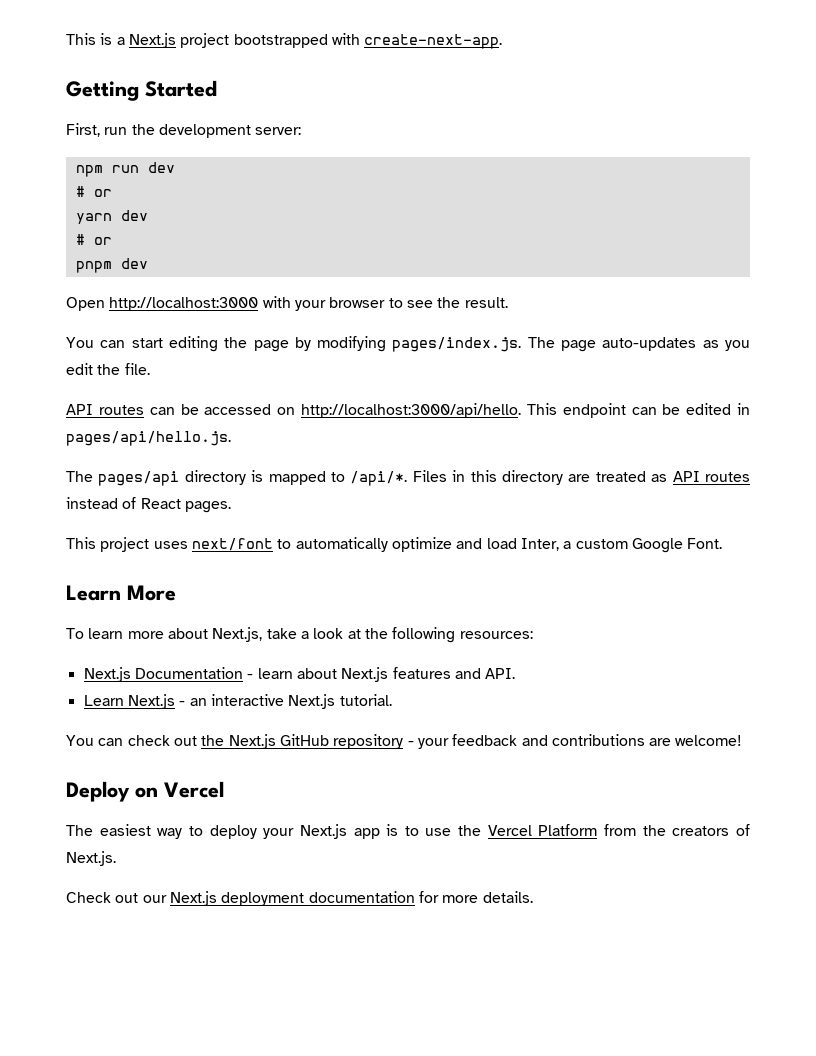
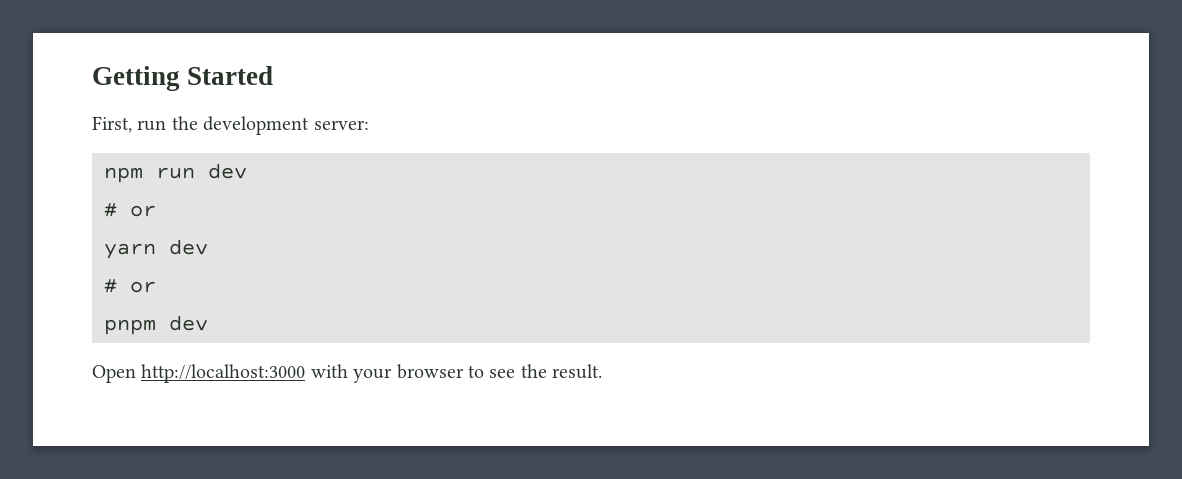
[66,33,503,49] This is a Next.js project bootstrapped with create-next-app. // -> (92, 78) none
[66,336,750,352] [66,363,150,375] [66,403,751,418] [66,431,231,446] [66,470,750,486] [66,497,231,513] [66,537,723,553] [66,585,176,601] [66,627,533,643] [83,667,516,682] [83,694,392,709] [66,734,743,749] [66,781,224,802] [66,824,750,839] [66,851,116,866] [66,891,533,906] // You can start editing the page by modifying pages/index.js. The page auto-updates as you edit the file. // API routes can be accessed on http://localhost:3000/api/hello. This endpoint can be edited in pages/api/hello.js. // The pages/api directory is mapped to /api/*. Files in this directory are treated as API routes instead of React pages. // This project uses next/font to automatically optimize and load Inter, a custom Google Font. // Learn More // To learn more about Next.js, take a look at the following resources: // Next.js Documentation - learn about Next.js features and API. // Learn Next.js - an interactive Next.js tutorial. // You can check out the Next.js GitHub repository - your feedback and contributions are welcome! // Deploy on Vercel // The easiest way to deploy your Next.js app is to use the Vercel Platform from the creators of Next.js. // Check out our Next.js deployment documentation for more details. -> (603, 371) none

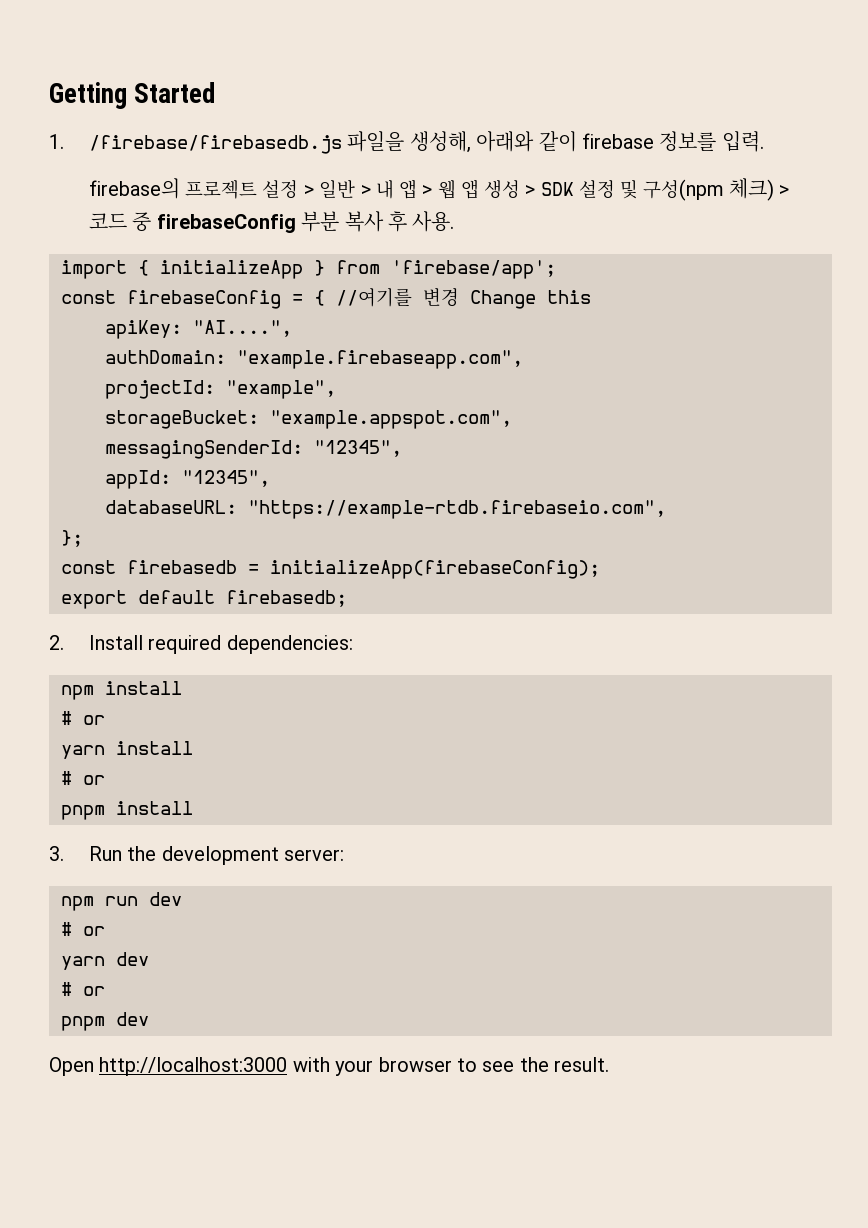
[92,116,167,133] First, run -> [49,131,764,154] [88,178,790,201] [88,211,455,233] [61,260,556,279] [61,288,591,309] [105,320,292,339] [105,350,523,369] [105,380,336,399] [105,410,512,429] [105,440,402,459] [105,470,270,489] [105,500,666,519] [61,530,83,547] [61,560,600,579] [61,590,347,609] [49,635,353,654] [61,681,182,700] [61,711,105,725] [61,741,193,759] [61,771,105,785] [61,801,193,820] [49,846,122,861] 1. /firebase/firebasedb.js 파일을 생성해, 아래와 같이 firebase 정보를 입력. // firebase의 프로젝트 설정 > 일반 > 내 앱 > 웹 앱 생성 > SDK 설정 및 구성(npm 체크) > 코드 중 firebaseConfig 부분 복사 후 사용. // import { initializeApp } from 'firebase/app'; // const firebaseConfig = { //여기를 변경 Change this // apiKey: "AI....", // authDomain: "example.firebaseapp.com", // projectId: "example", // storageBucket: "example.appspot.com", // messagingSenderId: "12345", // appId: "12345", // databaseURL: "https://example-rtdb.firebaseio.com", // }; // const firebasedb = initializeApp(firebaseConfig); // export default firebasedb; // 2. Install required dependencies: // npm install // # or // yarn install // # or // pnpm install // 3. Run

